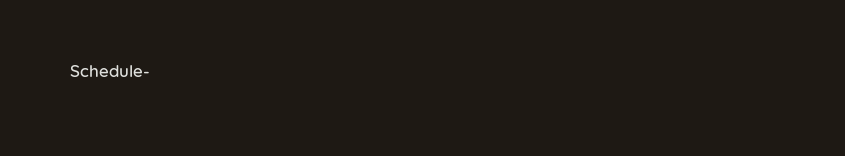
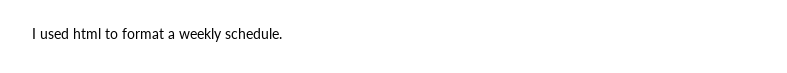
[70,65,150,77] Schedule- -> [32,28,282,42] I used html to format a weekly schedule.

